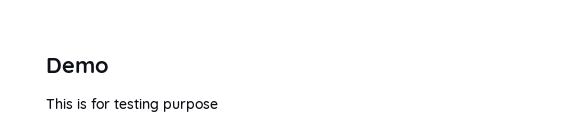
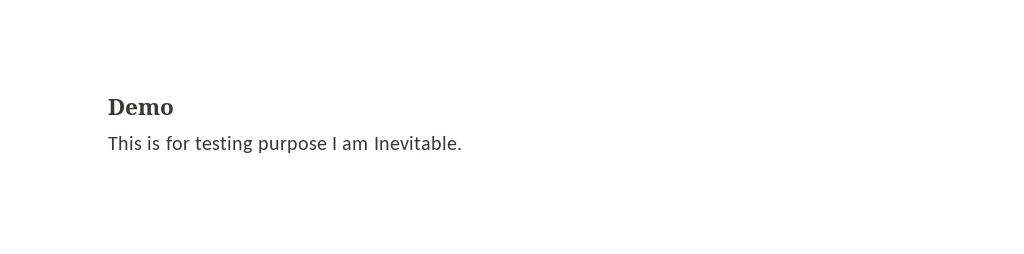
(218, 106) none -> [332,136,462,150] I am Inevitable.

